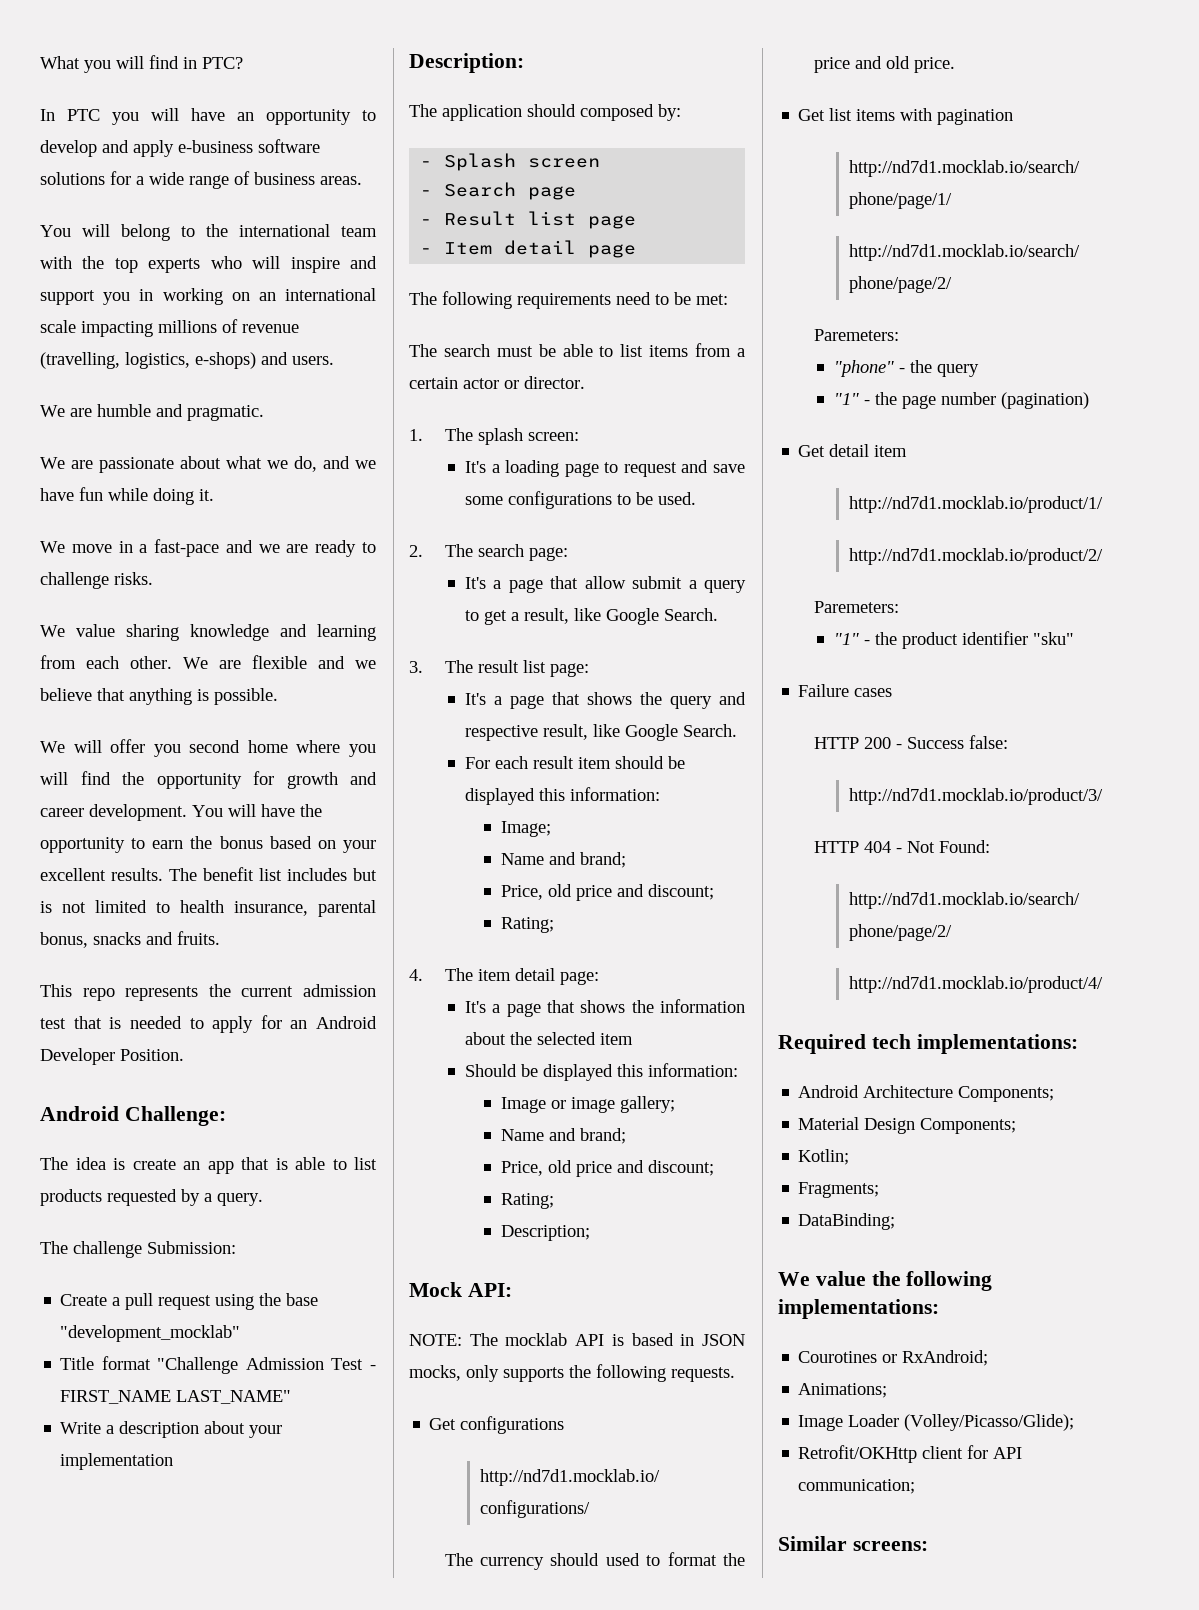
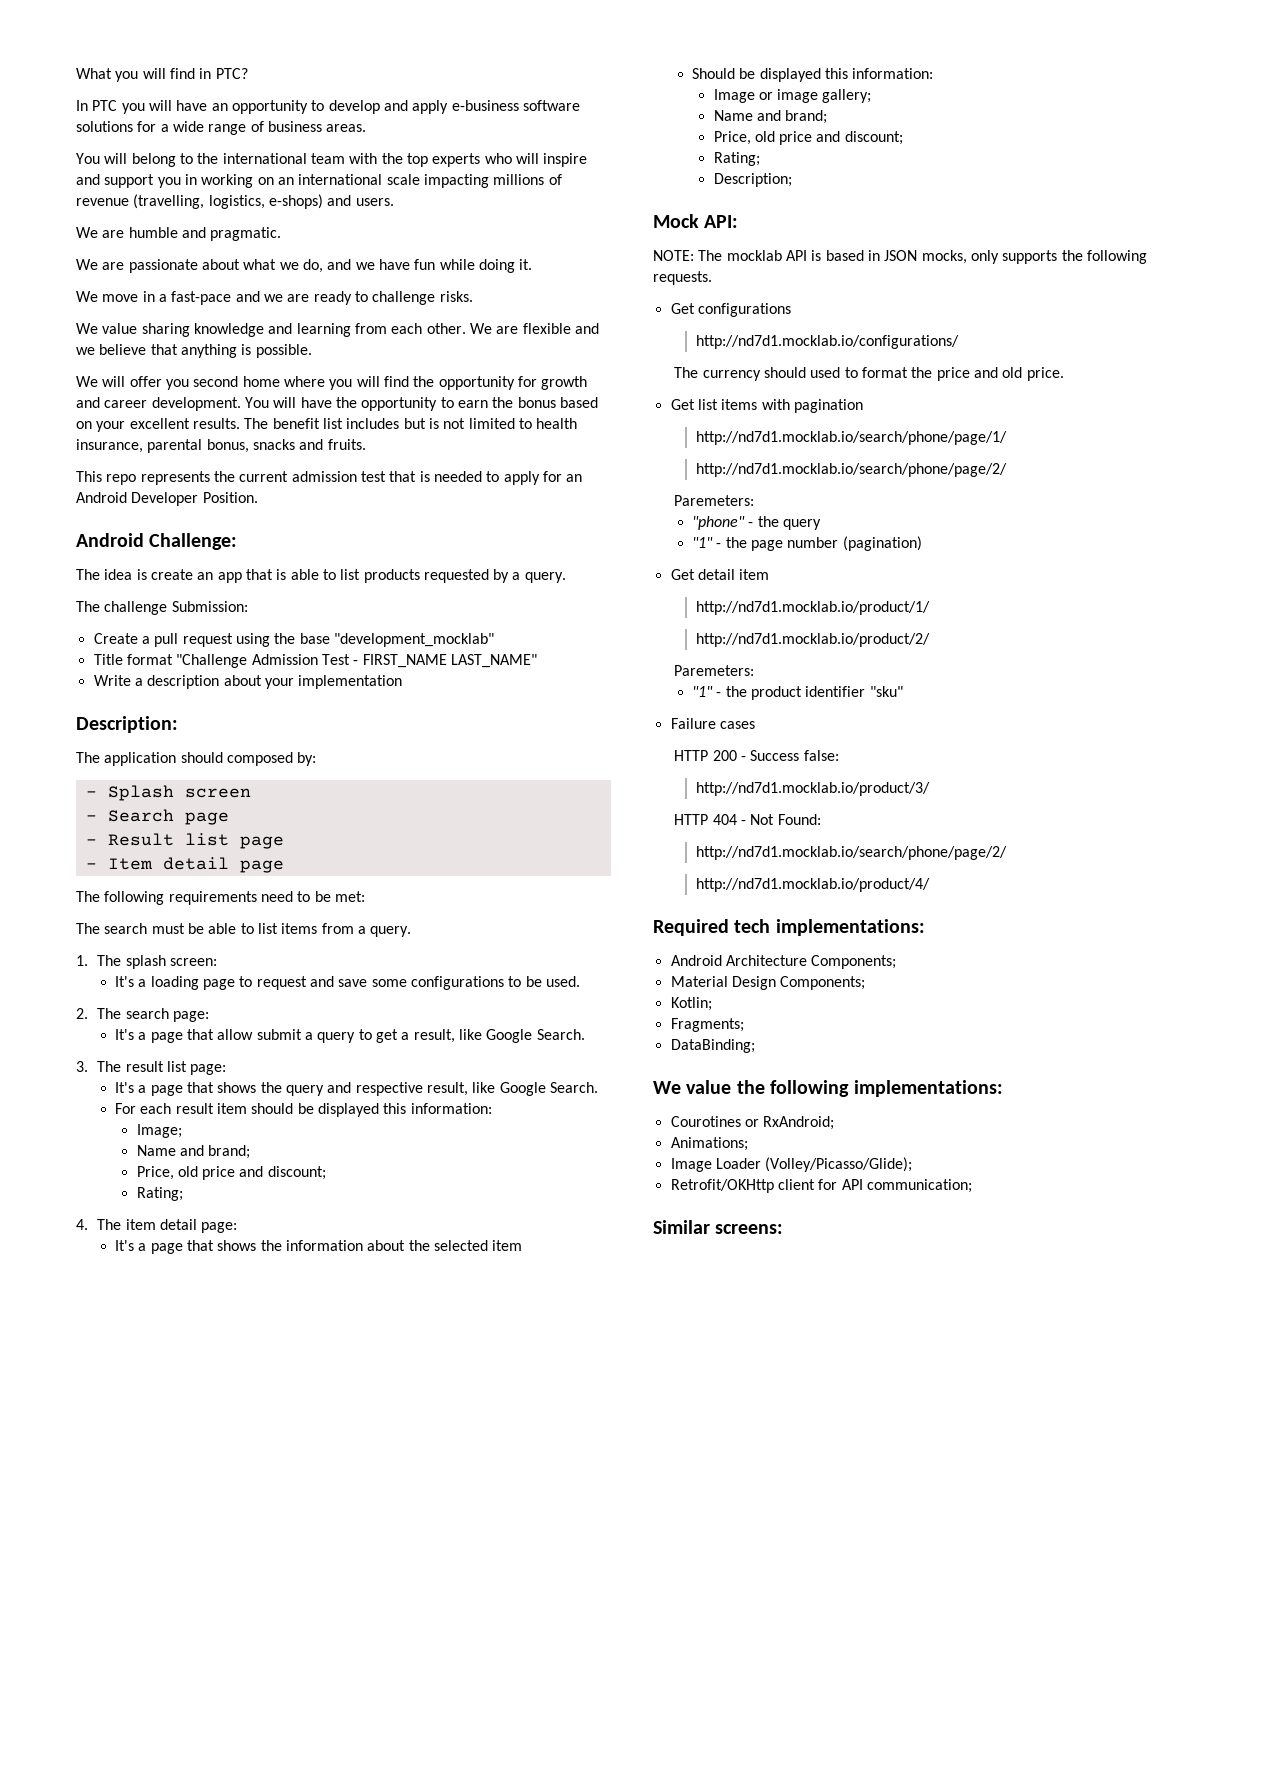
[409,376,585,389] certain actor or director. -> [370,926,412,937] query.

